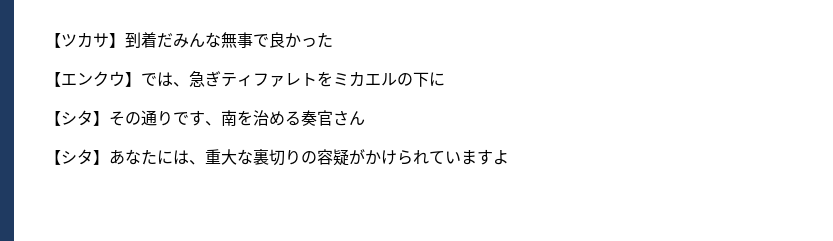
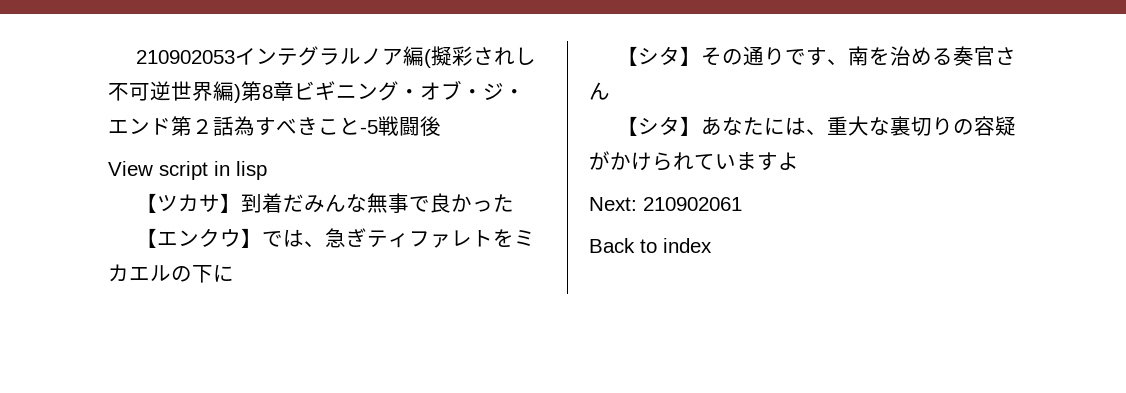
(45, 40) none -> [136,46,537,68] [108,80,525,103] [108,116,441,136] [108,161,267,180] 210902053インテグラルノア編(擬彩されし不可逆世界編)第8章ビギニング・オブ・ジ・エンド第２話為すべきこと-5戦闘後 // View script in lisp //
(509, 157) none -> [589,197,742,211] [589,238,712,253] // Next: 210902061 // Back to index

